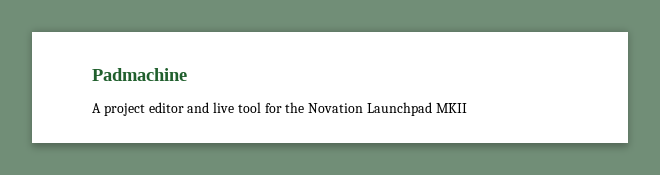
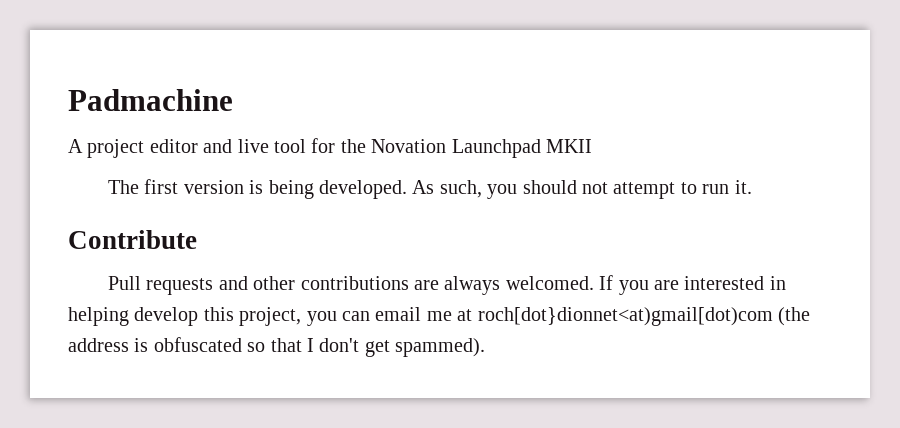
(467, 108) none -> [108,179,752,199] [68,230,197,249] [108,275,786,295] [68,307,810,326] [68,337,486,357] // The first version is being developed. As such, you should not attempt to run it. // Contribute // Pull requests and other contributions are always welcomed. If you are interested in helping develop this project, you can email me at roch[dot}dionnet<at)gmail[dot)com (the address is obfuscated so that I don't get spammed).

